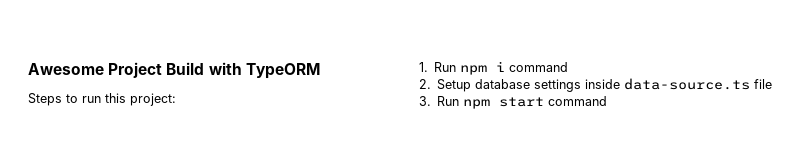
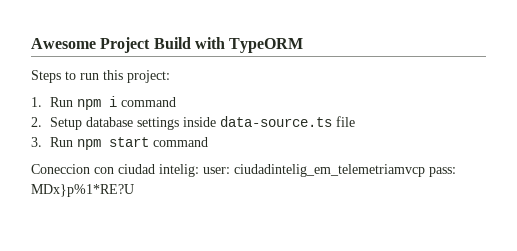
(608, 101) none -> [31,164,456,177] [31,184,134,197] // Coneccion con ciudad intelig: user: ciudadintelig_em_telemetriamvcp pass: MDx}p%1*RE?U

